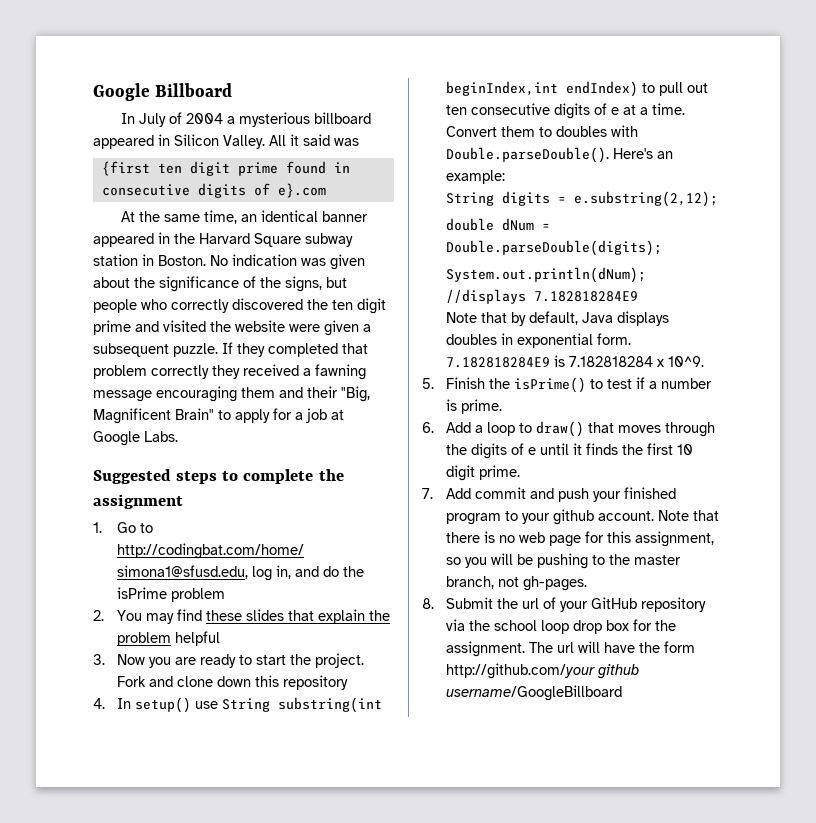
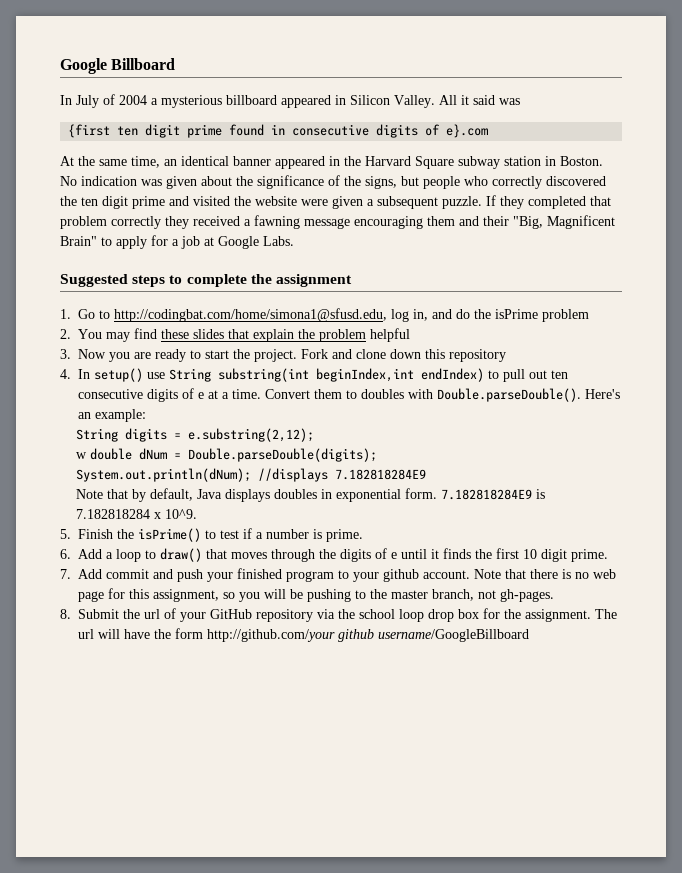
(718, 199) none -> [76,452,88,459] w

